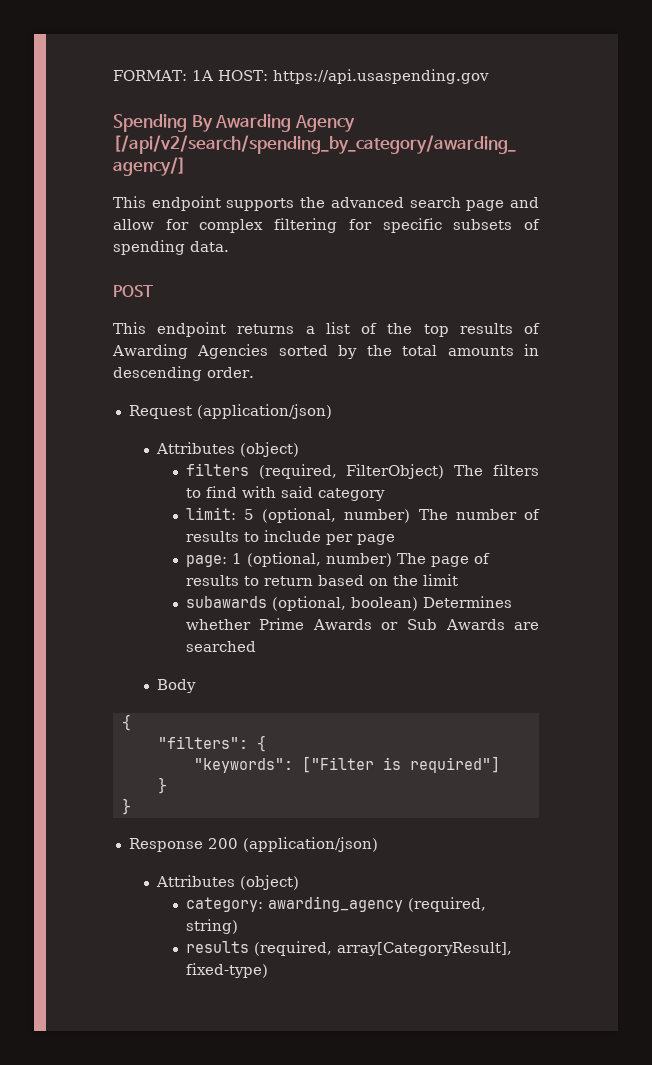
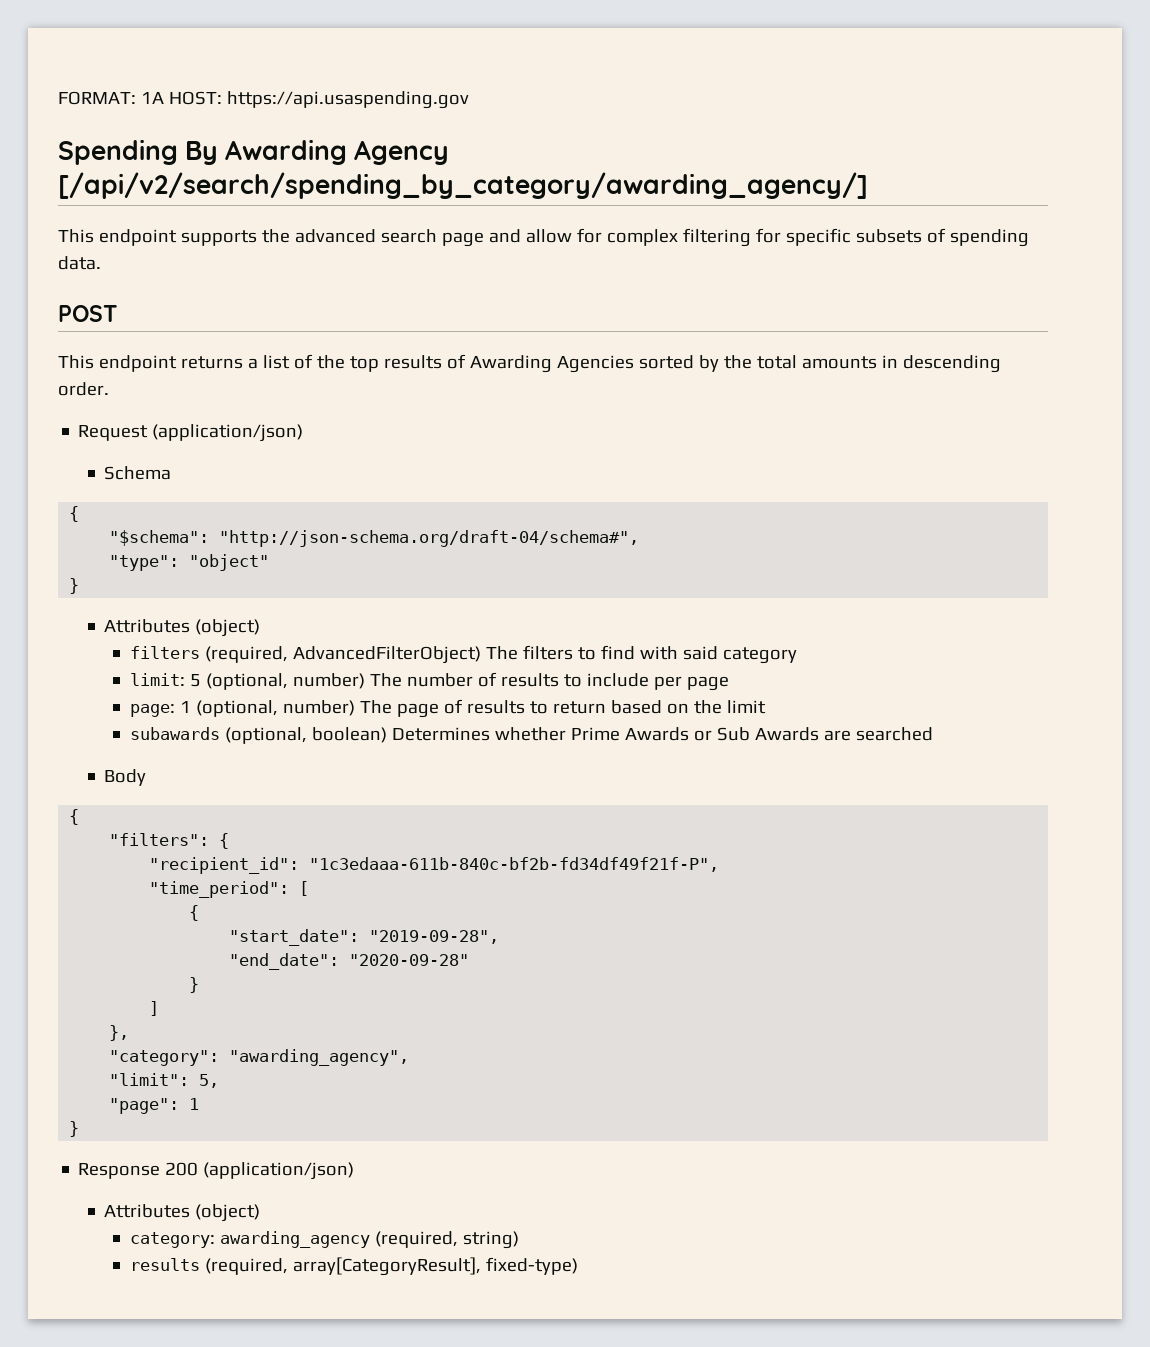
(332, 411) none -> [104,466,172,480] [69,506,80,522] [109,530,640,547] [109,554,270,571] [69,578,80,594] // Schema // { // "$schema": "http://json-schema.org/draft-04/schema#", // "type": "object" // }
[346,464,445,479] FilterObject) -> [292,646,481,664] AdvancedFilterObject)
[193,756,500,773] [157,777,167,794] "keywords": ["Filter is required"] // } -> [149,857,720,874] [149,881,310,898] [189,905,200,921] [229,929,500,946] [229,953,470,970] [189,977,200,993] [149,1001,160,1016] [109,1025,130,1041] [109,1049,410,1066] [109,1073,220,1088] [109,1098,200,1114] "recipient_id": "1c3edaaa-611b-840c-bf2b-fd34df49f21f-P", // "time_period": [ // { // "start_date": "2019-09-28", // "end_date": "2020-09-28" // } // ] // }, // "category": "awarding_agency", // "limit": 5, // "page": 1

